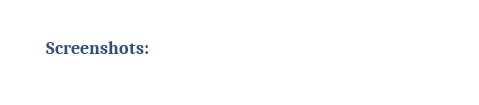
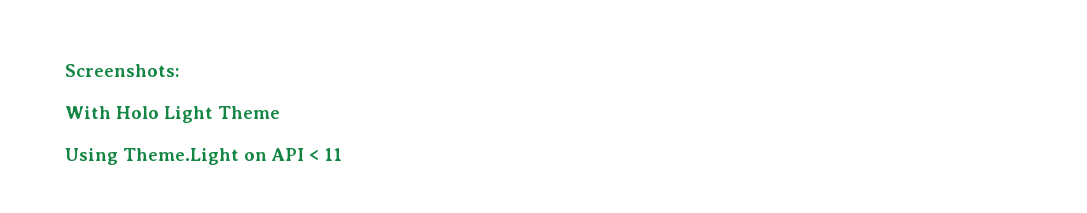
(149, 47) none -> [65,106,280,123] [65,148,342,165] // With Holo Light Theme // Using Theme.Light on API < 11

